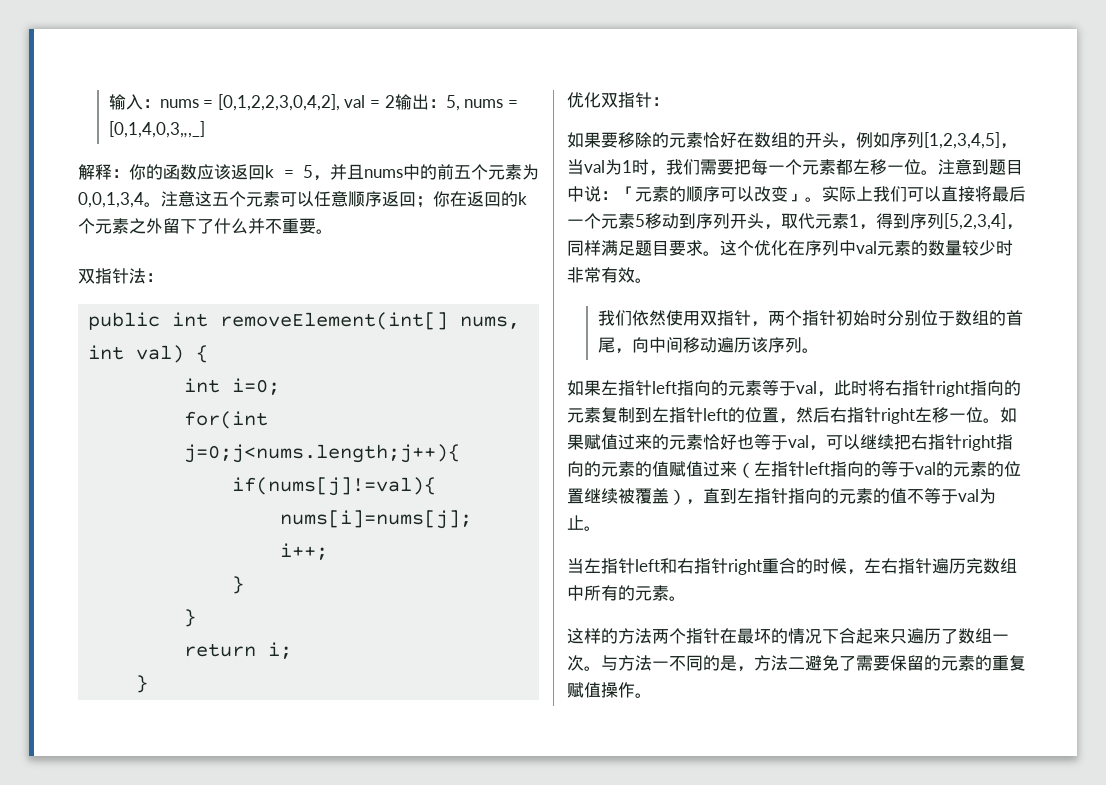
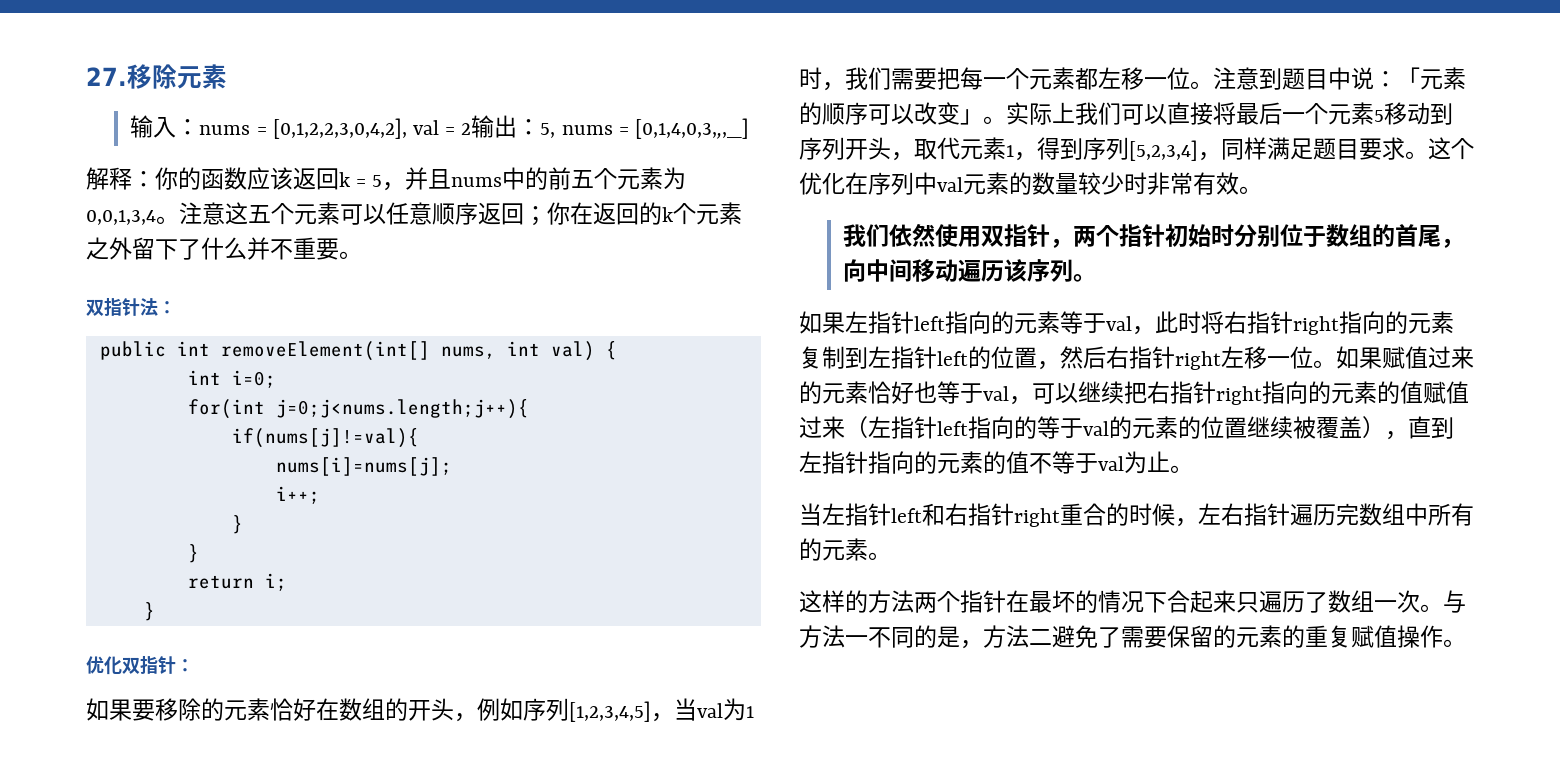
(108, 102) none -> [86,64,227,89] 27.移除元素 //

